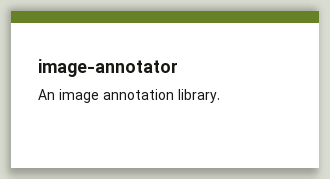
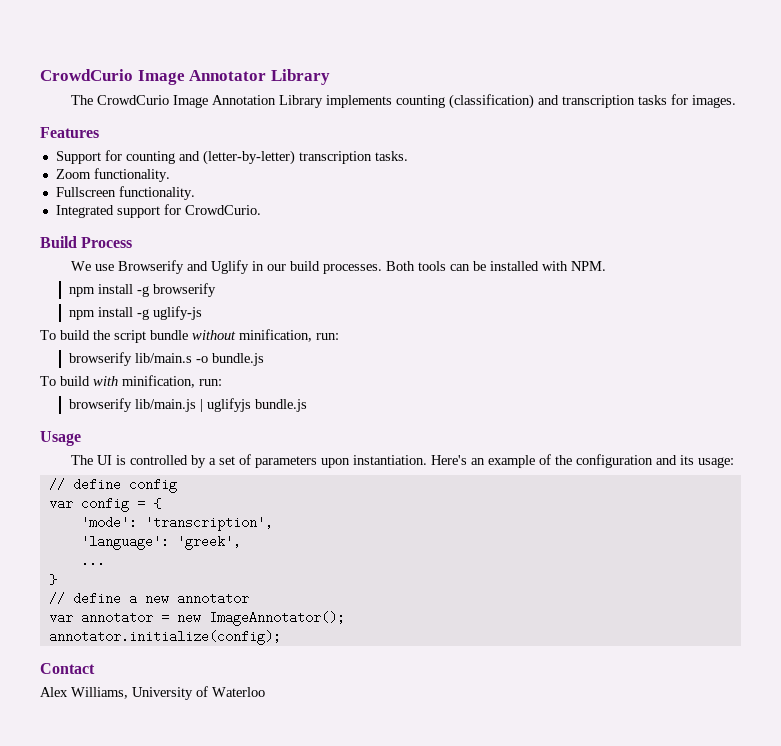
[38,59,178,77] [38,89,220,103] image-annotator // An image annotation library. -> [40,69,330,85] [71,94,737,109] [40,127,99,138] [55,150,408,165] [55,168,170,182] [55,186,195,200] [55,204,261,218] [40,236,133,248] [71,260,607,274] [68,283,216,297] [68,306,202,320] [40,329,339,343] [68,352,264,366] [40,375,222,388] [68,398,307,412] [40,431,81,446] [71,454,735,468] [48,478,177,493] [48,497,161,512] [80,516,273,531] [80,535,241,550] [80,554,105,567] [48,574,57,585] [48,592,249,605] [48,611,345,626] [48,630,281,645] [40,663,95,674] [40,686,265,700] CrowdCurio Image Annotator Library // The CrowdCurio Image Annotation Library implements counting (classification) and transcription tasks for images. // Features // Support for counting and (letter-by-letter) transcription tasks. // Zoom functionality. // Fullscreen functionality. // Integrated support for CrowdCurio. // Build Process // We use Browserify and Uglify in our build processes. Both tools can be installed with NPM. // npm install -g browserify // npm install -g uglify-js // To build the script bundle without minification, run: // browserify lib/main.s -o bundle.js // To build with minification, run: // browserify lib/main.js | uglifyjs bundle.js // Usage // The UI is controlled by a set of parameters upon instantiation. Here's an example of the configuration and its usage: // // define config // var config = { // 'mode': 'transcription', // 'language': 'greek', // ... // } // // define a new annotator // var annotator = new ImageAnnotator(); // annotator.initialize(config); // Contact // Alex Williams, University of Waterloo

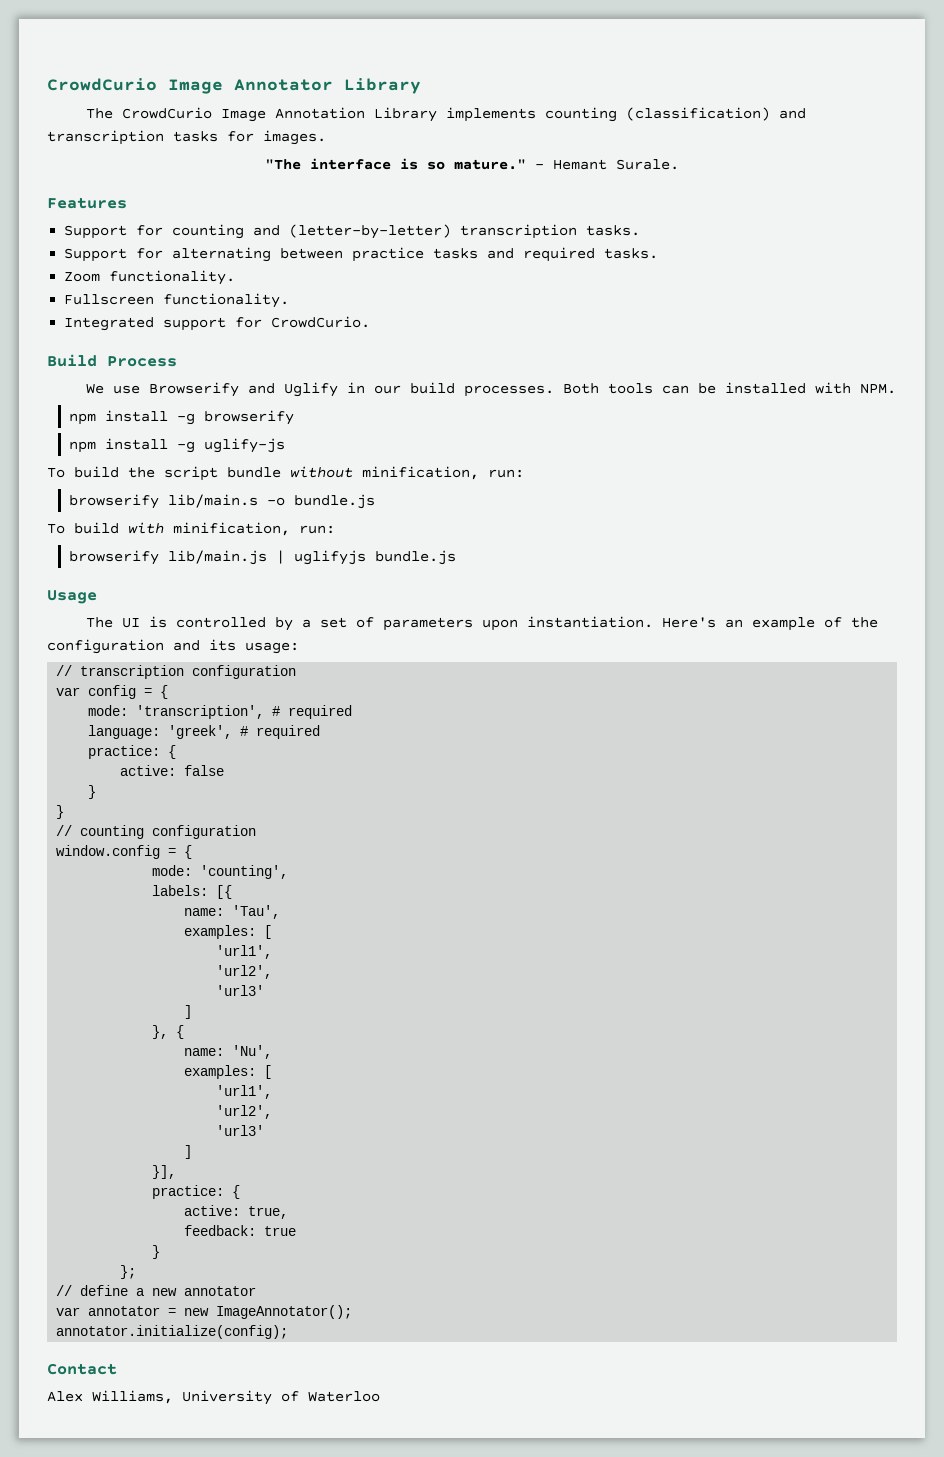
(737, 101) none -> [265,158,679,170] // "The interface is so mature." - Hemant Surale.
(408, 156) none -> [64,247,659,262] // Support for alternating between practice tasks and required tasks.
[72,478,177,493] define config -> [80,665,297,679] transcription configuration
[80,516,137,529] 'mode': -> [88,705,129,716] mode:
[80,535,241,550] [80,554,105,567] [48,574,57,585] // 'language': 'greek', // ... // } -> [272,705,353,719] [88,725,321,739] [88,745,177,759] [120,765,225,776] [88,785,97,799] [56,805,65,819] [56,825,257,839] [56,845,193,859] [152,865,289,879] [152,885,233,899] [184,905,281,919] [184,925,273,939] [216,945,273,959] [216,965,273,979] [216,985,265,996] [184,1005,193,1019] [152,1025,185,1039] [184,1045,273,1059] [184,1065,273,1079] [216,1085,273,1099] [216,1105,273,1119] [216,1125,265,1136] [184,1145,193,1159] [152,1165,177,1179] [152,1185,241,1199] [184,1205,289,1219] [184,1225,297,1236] [152,1245,161,1259] [120,1265,137,1279] # required // language: 'greek', # required // practice: { // active: false // } // } // // counting configuration // window.config = { // mode: 'counting', // labels: [{ // name: 'Tau', // examples: [ // 'url1', // 'url2', // 'url3' // ] // }, { // name: 'Nu', // examples: [ // 'url1', // 'url2', // 'url3' // ] // }], // practice: { // active: true, // feedback: true // } // };

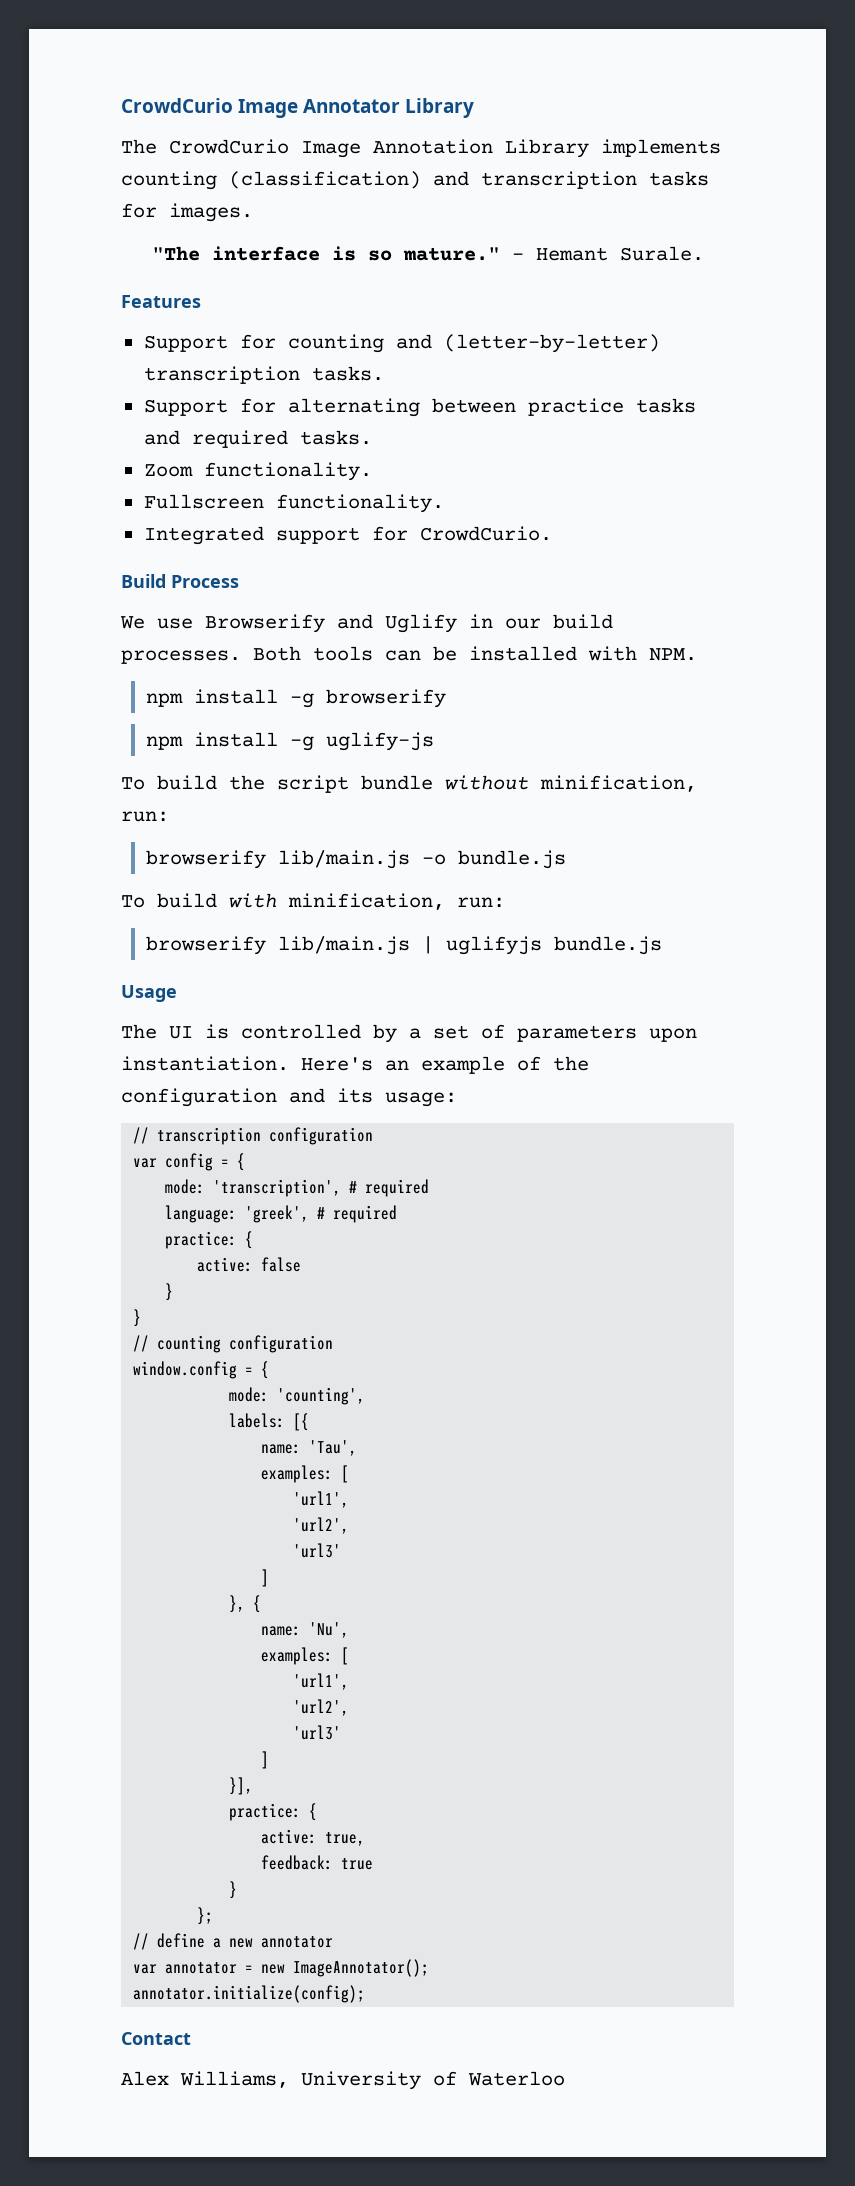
[168,494,259,508] lib/main.s -> [277,850,410,869] lib/main.js

